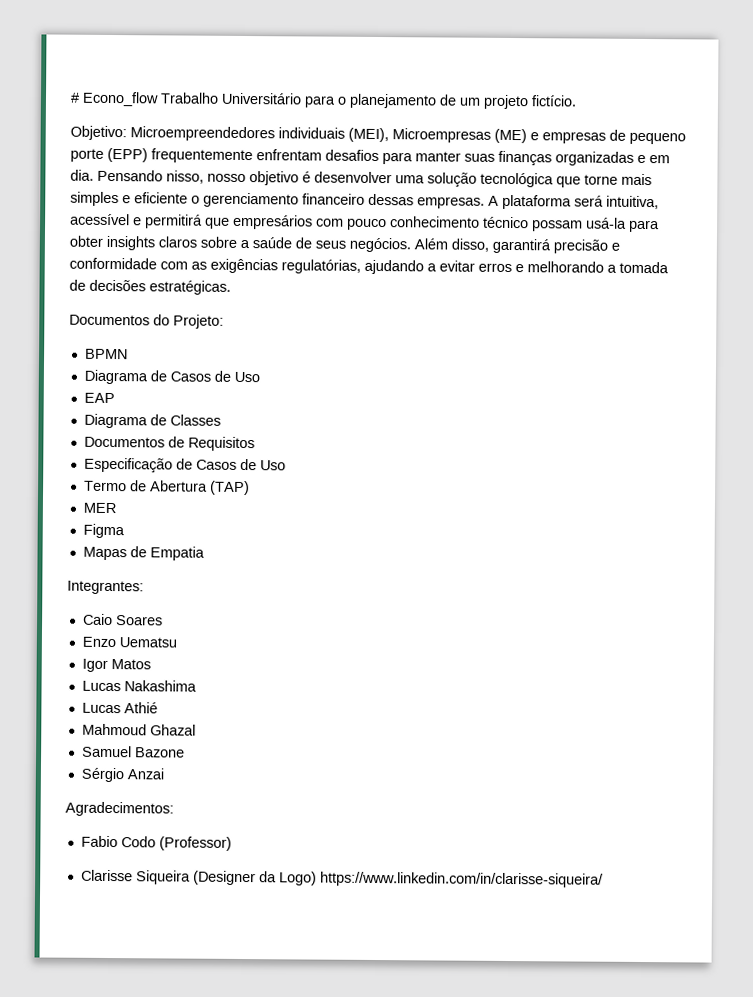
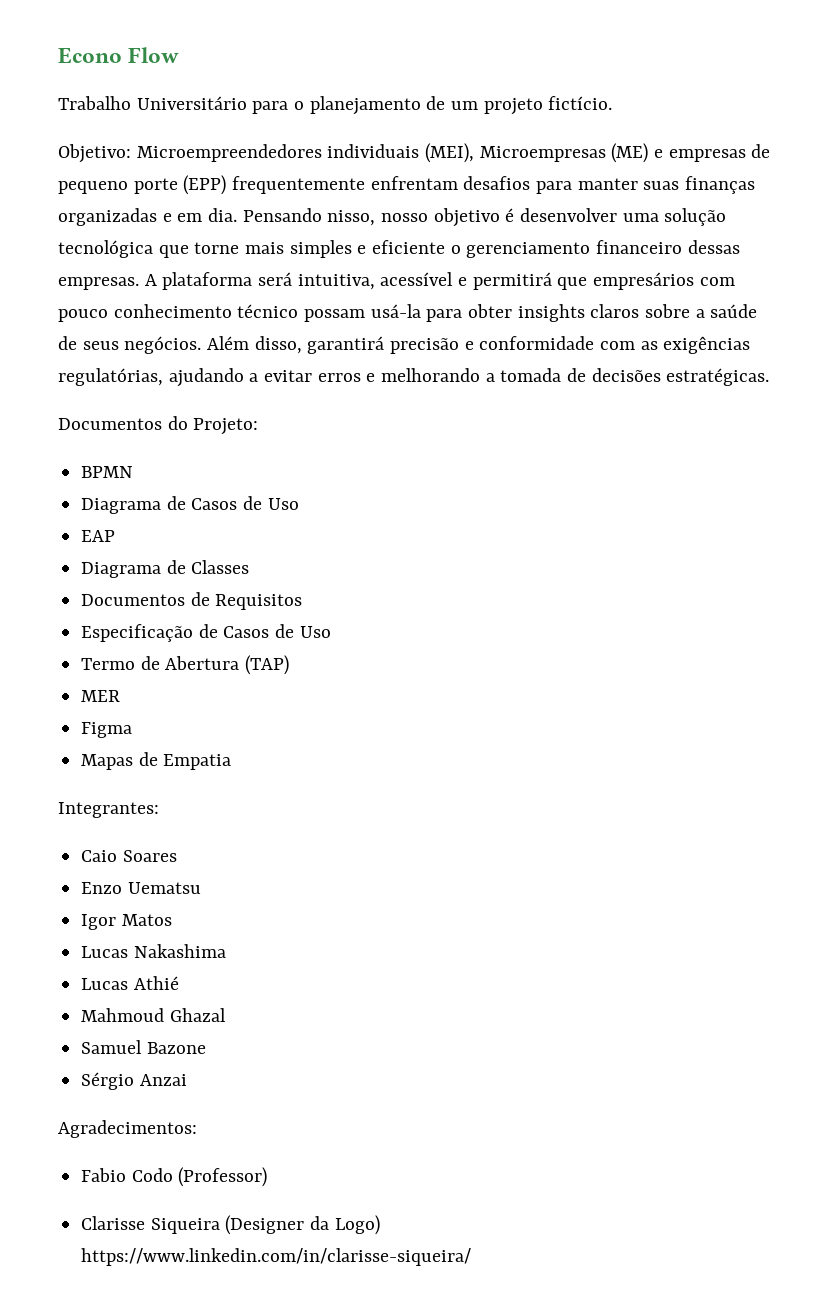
[70,91,159,107] # Econo_flow -> [58,47,180,64] Econo Flow //

